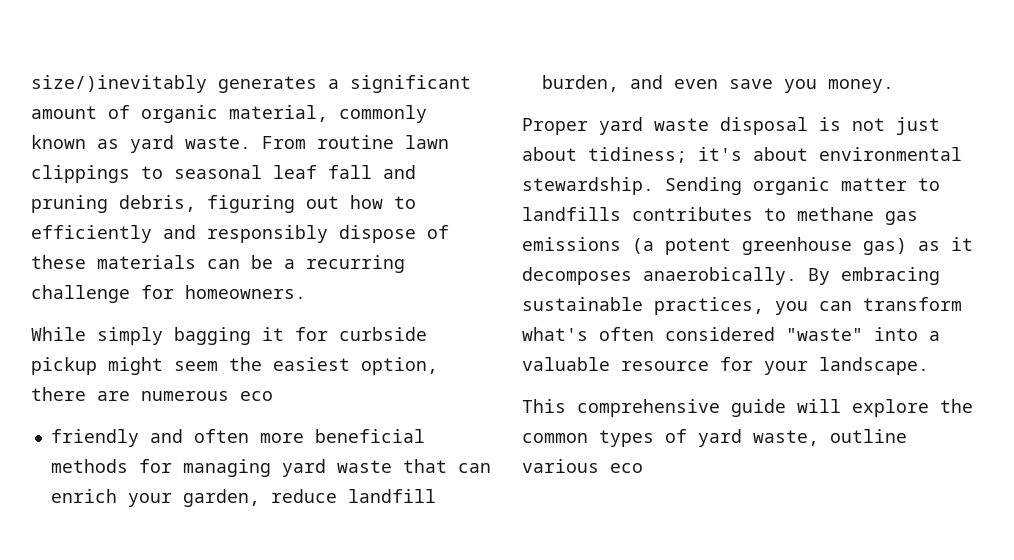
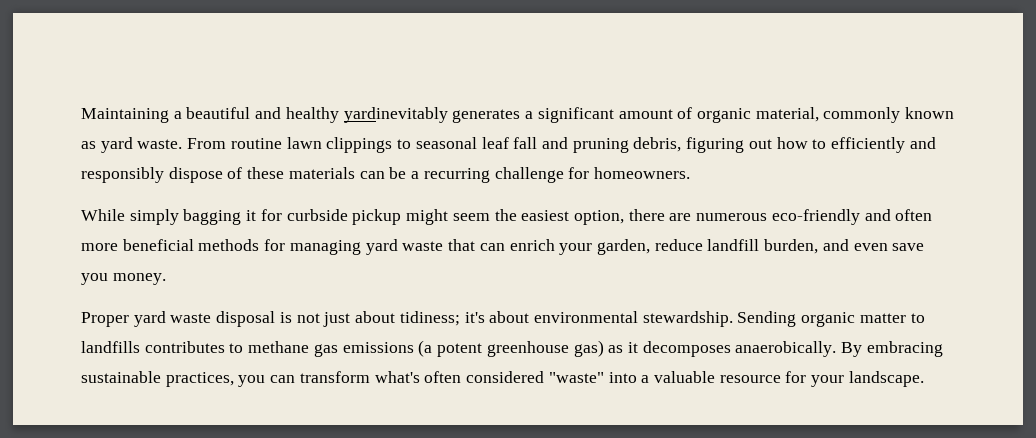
[31,75,207,93] size/)inevitably -> [81,107,448,123] Maintaining a beautiful and healthy yardinevitably
[240,391,273,401] [50,429,139,447] eco // friendly -> [771,209,860,225] eco-friendly
[522,399,973,417] [522,429,907,447] [522,459,643,473] // This comprehensive guide will explore the common types of yard waste, outline various eco -> (924, 379) none

